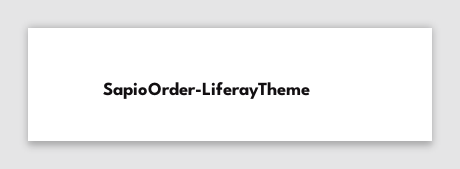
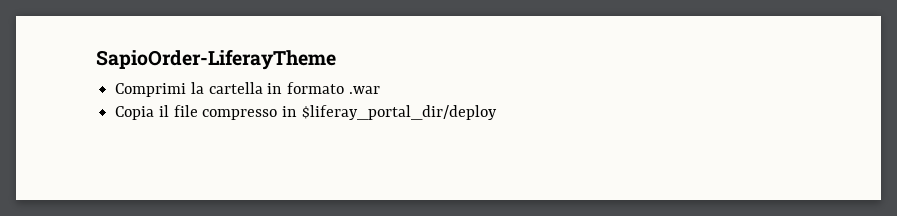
(310, 90) none -> [115,82,380,97] [115,105,497,120] // Comprimi la cartella in formato .war // Copia il file compresso in $liferay_portal_dir/deploy

